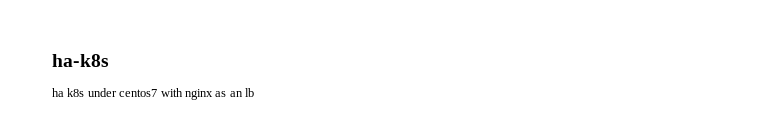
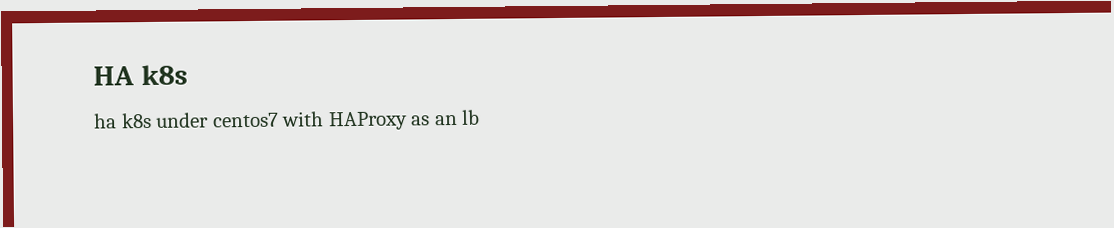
[52,54,109,67] ha-k8s -> [93,64,188,86] HA k8s
[184,89,213,100] nginx -> [327,111,408,131] HAProxy

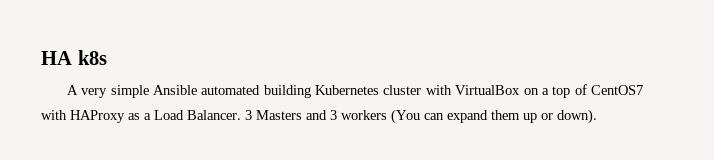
[93,109,481,131] ha k8s under centos7 with HAProxy as an lb -> [66,84,643,98] [41,109,597,124] A very simple Ansible automated building Kubernetes cluster with VirtualBox on a top of CentOS7 with HAProxy as a Load Balancer. 3 Masters and 3 workers (You can expand them up or down).

